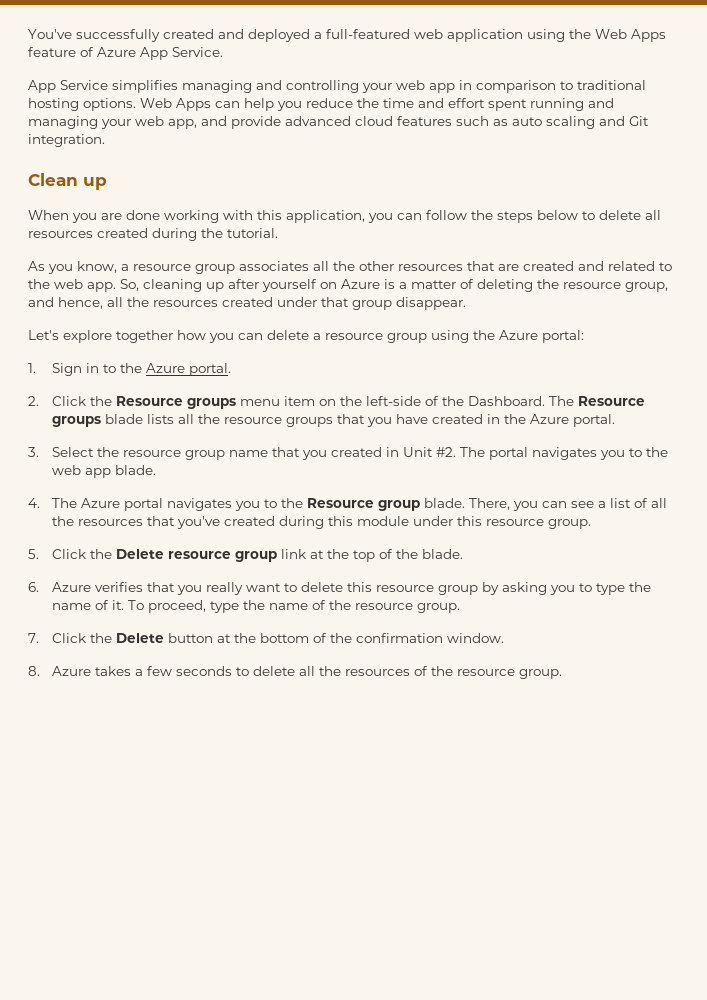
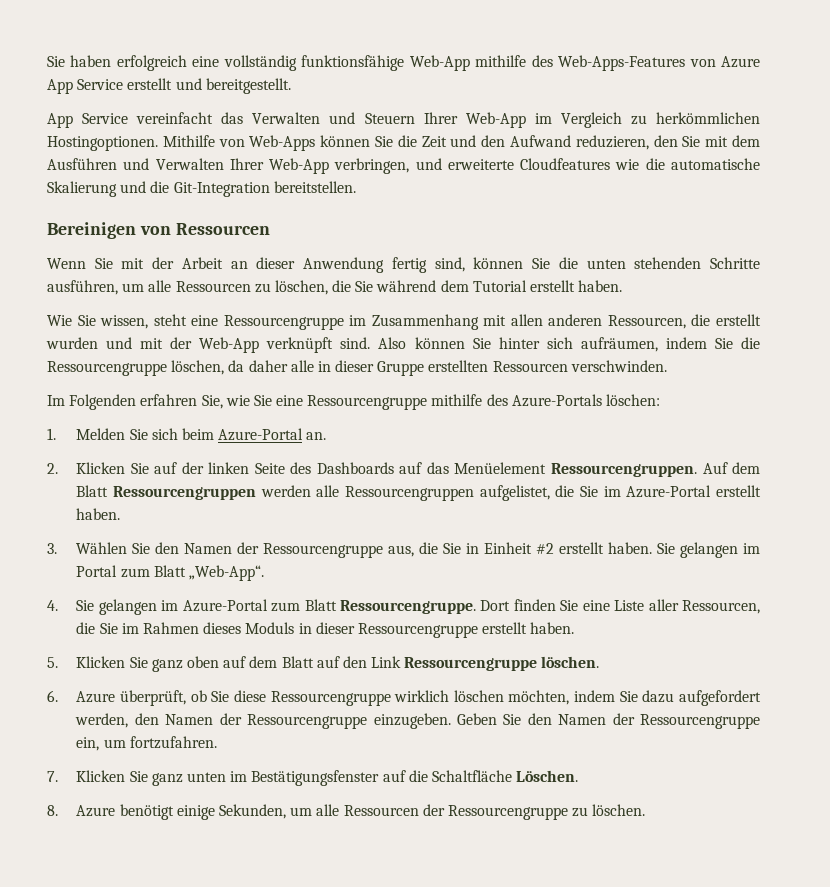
[28,29,666,42] [28,47,223,60] [28,80,646,93] [28,98,614,111] [28,116,649,129] [28,134,105,147] [28,173,107,190] [28,210,661,223] [28,228,278,241] [28,261,672,274] [28,279,668,292] [28,297,466,310] [28,330,584,343] [28,363,231,376] [28,396,645,409] [51,414,615,427] [28,447,668,460] [51,465,156,478] [28,498,667,511] [51,516,591,529] [28,549,463,562] [28,582,651,595] [51,600,460,613] [28,633,504,643] [28,666,562,679] You've successfully created and deployed a full-featured web application using the Web Apps feature of Azure App Service. // App Service simplifies managing and controlling your web app in comparison to traditional hosting options. Web Apps can help you reduce the time and effort spent running and managing your web app, and provide advanced cloud features such as auto scaling and Git integration. // Clean up // When you are done working with this application, you can follow the steps below to delete all resources created during the tutorial. // As you know, a resource group associates all the other resources that are created and related to the web app. So, cleaning up after yourself on Azure is a matter of deleting the resource group, and hence, all the resources created under that group disappear. // Let's explore together how you can delete a resource group using the Azure portal: // 1. Sign in to the Azure portal. // 2. Click the Resource groups menu item on the left-side of the Dashboard. The Resource groups blade lists all the resource groups that you have created in the Azure portal. // 3. Select the resource group name that you created in Unit #2. The portal navigates you to the web app blade. // 4. The Azure portal navigates you to the Resource group blade. There, you can see a list of all the resources that you've created during this module under this resource group. // 5. Click the Delete resource group link at the top of the blade. // 6. Azure verifies that you really want to delete this resource group by asking you to type the name of it. To proceed, type the name of the resource group. // 7. Click the Delete button at the bottom of the confirmation window. // 8. Azure takes a few seconds to delete all the resources of the resource group. -> [47,55,760,71] [47,78,291,94] [47,112,760,128] [47,135,760,151] [47,158,760,174] [47,181,356,197] [47,222,270,239] [47,257,760,273] [47,280,623,295] [47,314,762,330] [46,337,760,353] [47,360,667,376] [47,394,661,410] [47,428,327,441] [47,462,760,477] [76,485,761,501] [76,508,121,520] [47,542,761,558] [76,565,264,581] [47,599,761,615] [76,622,575,638] [47,656,600,672] [47,690,761,706] [75,713,760,729] [76,736,217,751] [47,770,579,786] [47,804,646,820] Sie haben erfolgreich eine vollständig funktionsfähige Web-App mithilfe des Web-Apps-Features von Azure App Service erstellt und bereitgestellt. // App Service vereinfacht das Verwalten und Steuern Ihrer Web-App im Vergleich zu herkömmlichen Hostingoptionen. Mithilfe von Web-Apps können Sie die Zeit und den Aufwand reduzieren, den Sie mit dem Ausführen und Verwalten Ihrer Web-App verbringen, und erweiterte Cloudfeatures wie die automatische Skalierung und die Git-Integration bereitstellen. // Bereinigen von Ressourcen // Wenn Sie mit der Arbeit an dieser Anwendung fertig sind, können Sie die unten stehenden Schritte ausführen, um alle Ressourcen zu löschen, die Sie während dem Tutorial erstellt haben. // Wie Sie wissen, steht eine Ressourcengruppe im Zusammenhang mit allen anderen Ressourcen, die erstellt wurden und mit der Web-App verknüpft sind. Also können Sie hinter sich aufräumen, indem Sie die Ressourcengruppe löschen, da daher alle in dieser Gruppe erstellten Ressourcen verschwinden. // Im Folgenden erfahren Sie, wie Sie eine Ressourcengruppe mithilfe des Azure-Portals löschen: // 1. Melden Sie sich beim Azure-Portal an. // 2. Klicken Sie auf der linken Seite des Dashboards auf das Menüelement Ressourcengruppen. Auf dem Blatt Ressourcengruppen werden alle Ressourcengruppen aufgelistet, die Sie im Azure-Portal erstellt haben. // 3. Wählen Sie den Namen der Ressourcengruppe aus, die Sie in Einheit #2 erstellt haben. Sie gelangen im Portal zum Blatt „Web-App“. // 4. Sie gelangen im Azure-Portal zum Blatt Ressourcengruppe. Dort finden Sie eine Liste aller Ressourcen, die Sie im Rahmen dieses Moduls in dieser Ressourcengruppe erstellt haben. // 5. Klicken Sie ganz oben auf dem Blatt auf den Link Ressourcengruppe löschen. // 6. Azure überprüft, ob Sie diese Ressourcengruppe wirklich löschen möchten, indem Sie dazu aufgefordert werden, den Namen der Ressourcengruppe einzugeben. Geben Sie den Namen der Ressourcengruppe ein, um fortzufahren. // 7. Klicken Sie ganz unten im Bestätigungsfenster auf die Schaltfläche Löschen. // 8. Azure benötigt einige Sekunden, um alle Ressourcen der Ressourcengruppe zu löschen.

